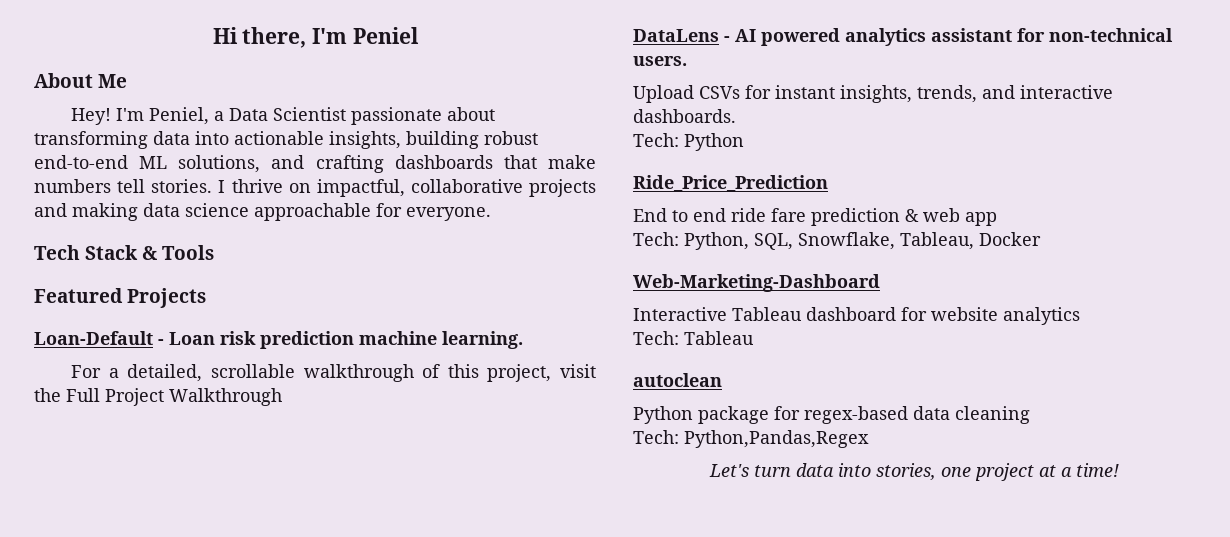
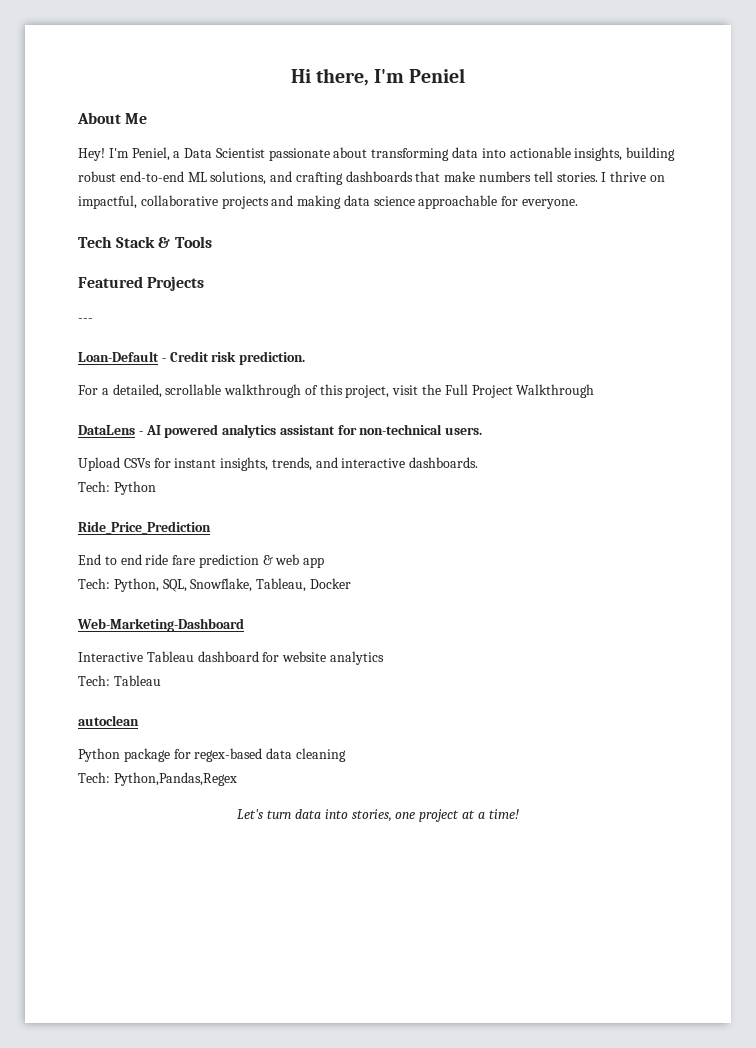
(207, 298) none -> [78,318,93,322] // ---
[169,331,523,349] Loan risk prediction machine learning. -> [169,351,306,365] Credit risk prediction.

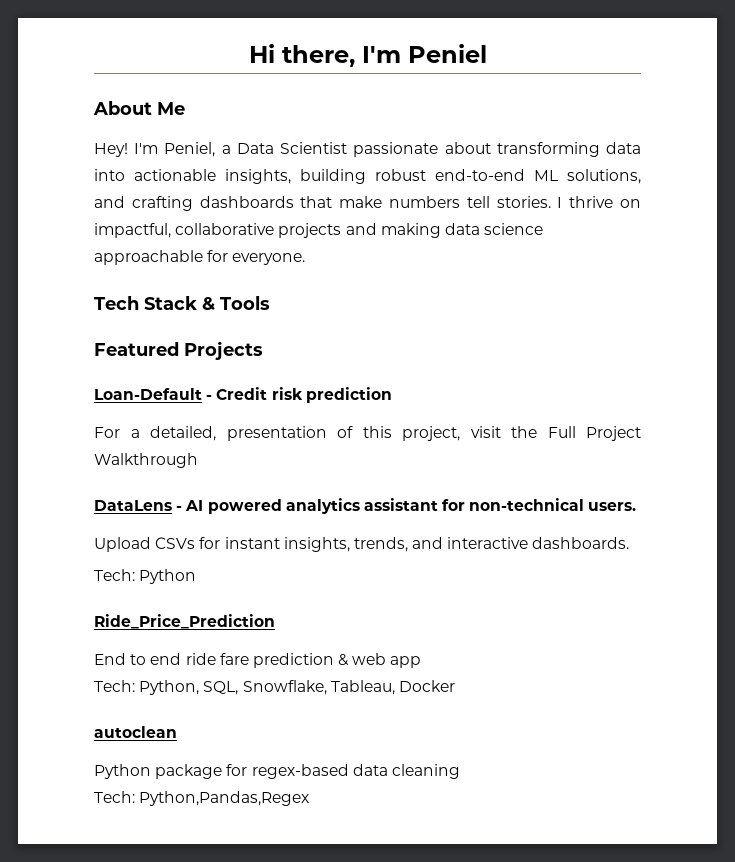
[78,318,93,322] // --- -> (263, 350) none
[239,351,306,365] prediction. -> [305,387,392,403] prediction
[165,384,302,398] scrollable walkthrough -> [226,426,327,441] presentation
[77,618,244,632] [78,651,384,665] [78,675,161,686] // Web-Marketing-Dashboard // Interactive Tableau dashboard for website analytics // Tech: Tableau -> (455, 686) none
[237,809,519,822] // Let's turn data into stories, one project at a time! -> (310, 798) none

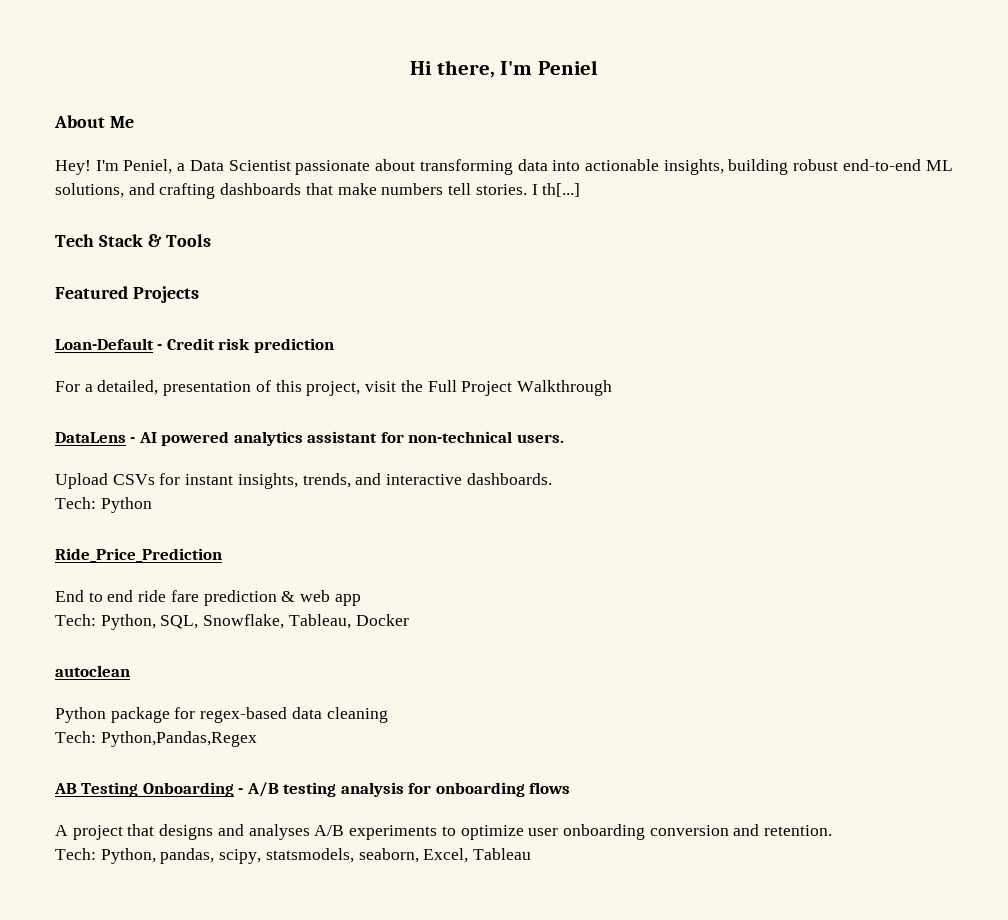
[569,196,641,208] [94,223,544,238] [94,250,306,265] thrive on impactful, collaborative projects and making data science approachable for everyone. -> [542,183,581,197] th[...]
(310, 798) none -> [54,782,571,797] [55,824,833,840] [55,848,532,864] // AB Testing Onboarding - A/B testing analysis for onboarding flows // A project that designs and analyses A/B experiments to optimize user onboarding conversion and retention. // Tech: Python, pandas, scipy, statsmodels, seaborn, Excel, Tableau

